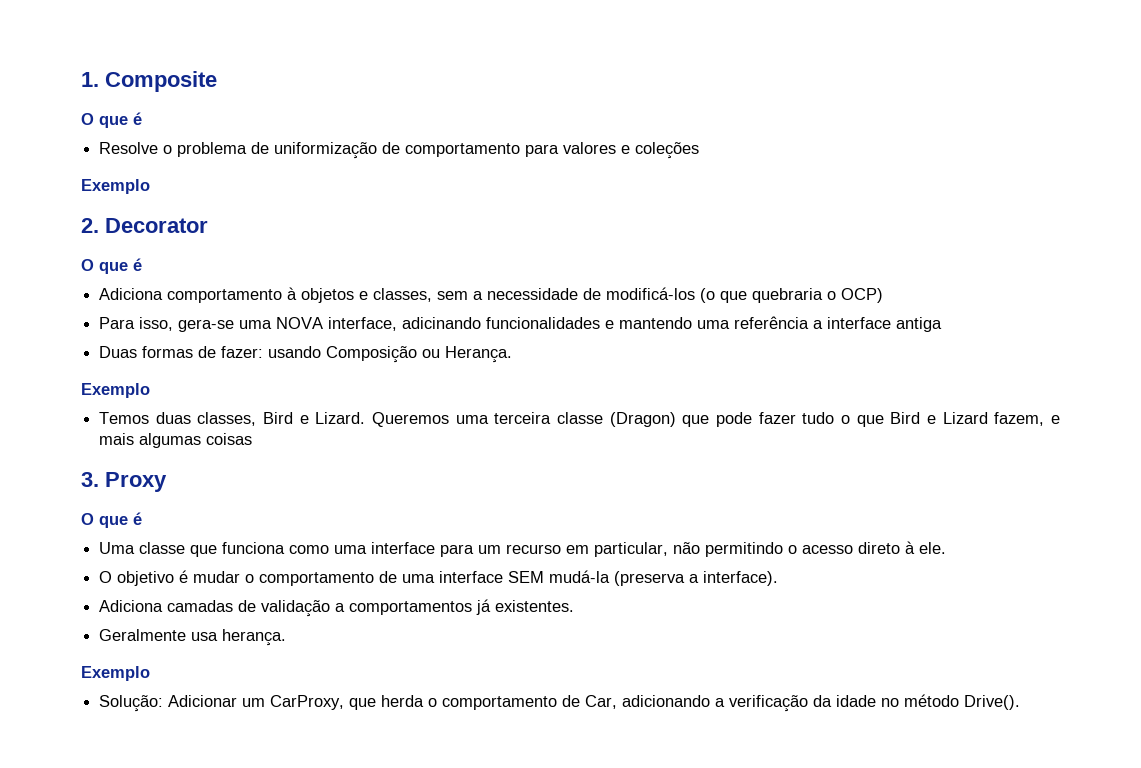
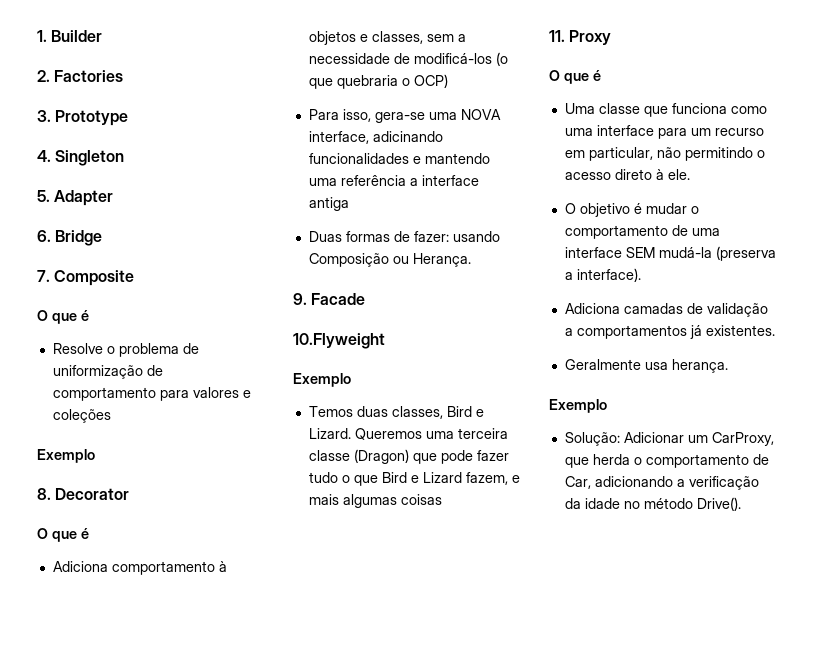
(99, 79) none -> [51,30,103,42] [37,70,124,82] [37,110,129,126] [37,150,125,166] [37,190,114,206] [37,230,103,246] [37,270,50,282] Builder // 2. Factories // 3. Prototype // 4. Singleton // 5. Adapter // 6. Bridge // 7.
[81,218,99,233] 2. -> [37,488,51,500] 8.
(513, 354) none -> [293,293,366,305] [293,333,385,349] // 9. Facade // 10.Flyweight
[81,472,99,487] 3. -> [549,30,565,42] 11.

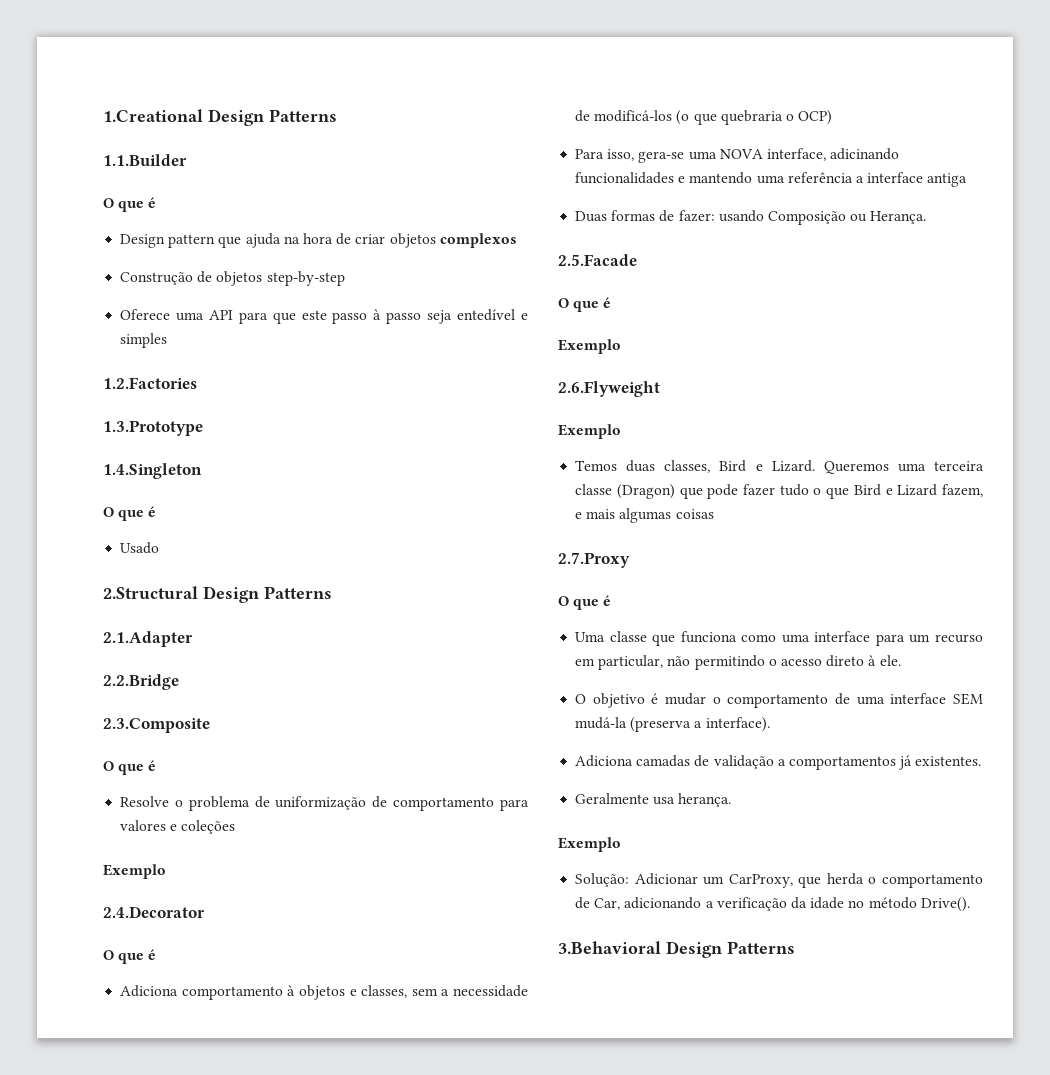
[37,30,103,42] [37,70,124,82] [37,110,129,126] [37,150,125,166] [37,190,114,206] [37,230,103,246] [37,270,135,286] 1. Builder // 2. Factories // 3. Prototype // 4. Singleton // 5. Adapter // 6. Bridge // 7. Composite -> [103,109,337,126] [103,154,187,166] [103,197,157,212] [120,233,517,248] [120,271,345,286] [120,309,528,324] [120,333,168,348] [103,377,197,389] [103,420,203,436] [103,463,202,479] [103,506,157,521] [120,542,160,554] [103,586,332,603] [103,631,193,647] [103,674,179,690] [103,718,210,733] 1.Creational Design Patterns // 1.1.Builder // O que é // Design pattern que ajuda na hora de criar objetos complexos // Construção de objetos step-by-step // Oferece uma API para que este passo à passo seja entedível e simples // 1.2.Factories // 1.3.Prototype // 1.4.Singleton // O que é // Usado // 2.Structural Design Patterns // 2.1.Adapter // 2.2.Bridge // 2.3.Composite
[37,488,130,500] 8. Decorator -> [103,906,205,918] 2.4.Decorator
[293,293,366,305] [293,333,385,349] 9. Facade // 10.Flyweight -> [558,254,637,266] [558,297,612,312] [558,339,621,354] [558,381,660,397] 2.5.Facade // O que é // Exemplo // 2.6.Flyweight
[549,30,612,45] 11. Proxy -> [558,552,630,568] 2.7.Proxy
(741, 504) none -> [558,941,795,958] // 3.Behavioral Design Patterns

